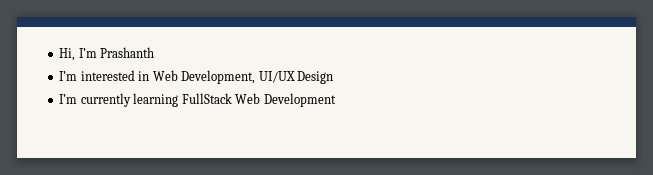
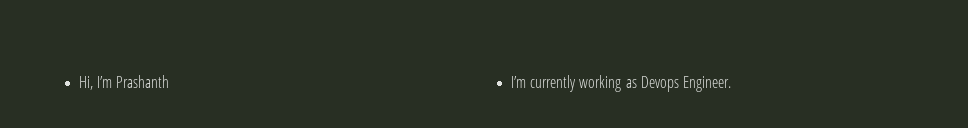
[80,70,334,84] [59,93,336,107] interested in Web Development, UI/UX Design // I’m currently learning FullStack Web Development -> [530,75,731,92] currently working as Devops Engineer.

